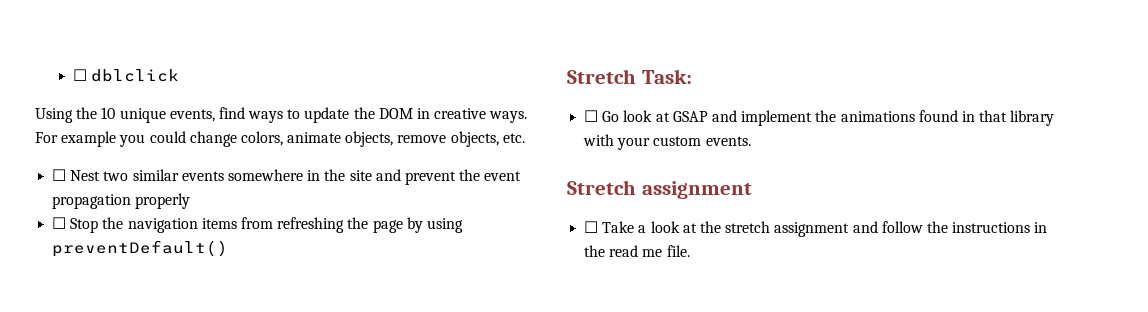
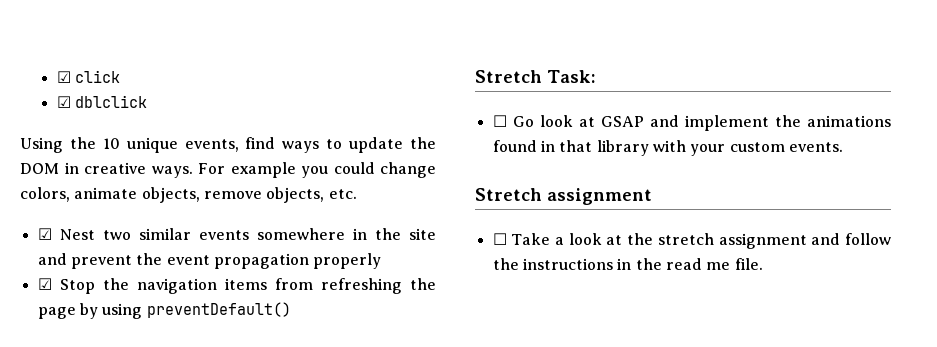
[72,69,87,81] ☐ -> [56,70,121,83] [56,96,71,108] ☑ click // ☑
[52,169,67,181] ☐ -> [37,228,52,240] ☑
[52,217,67,229] ☐ -> [37,278,52,290] ☑

